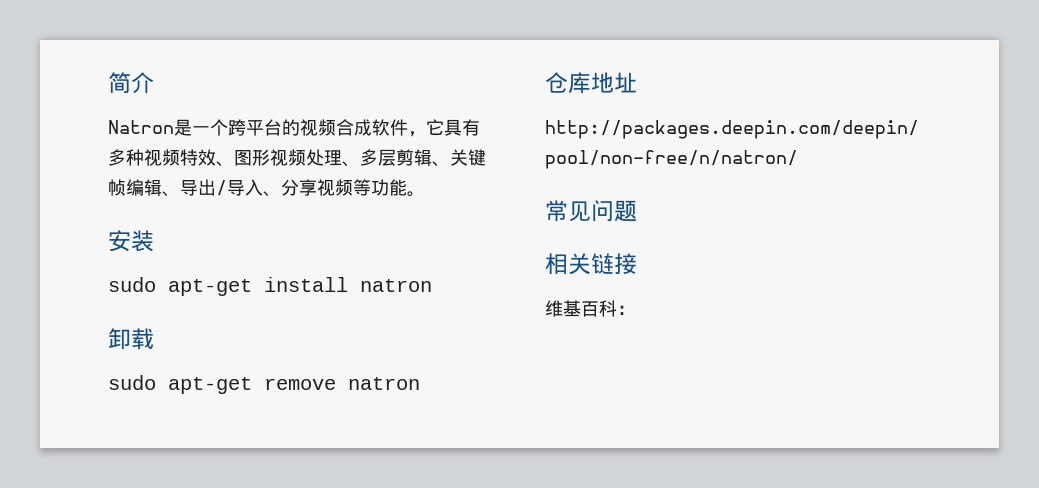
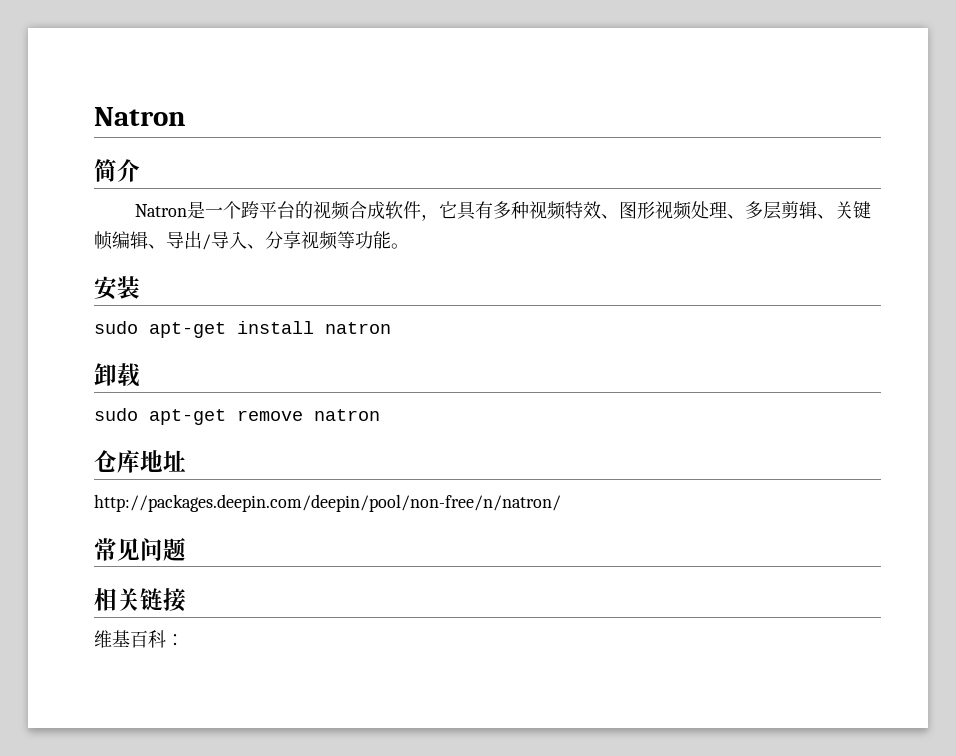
(108, 83) none -> [94,107,186,126] Natron //

